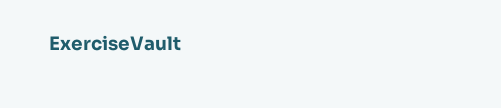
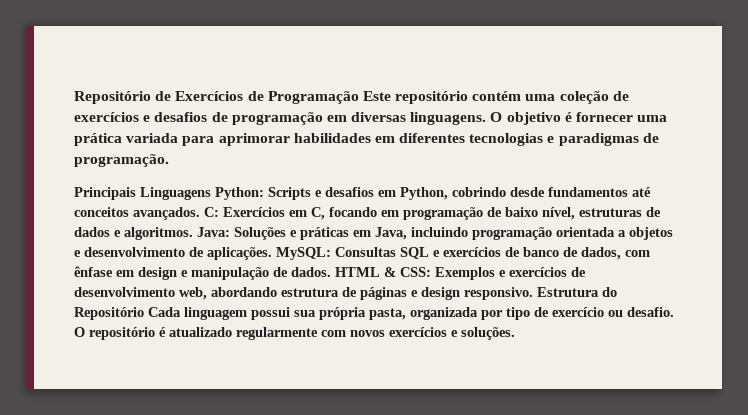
[49,35,181,51] ExerciseVault -> [74,91,629,104] [74,112,668,125] [74,133,659,146] [74,154,169,167] [74,187,651,200] [74,207,661,220] [74,227,673,240] [74,247,650,260] [74,266,586,280] [74,287,617,300] [74,307,674,320] [74,327,515,340] Repositório de Exercícios de Programação Este repositório contém uma coleção de exercícios e desafios de programação em diversas linguagens. O objetivo é fornecer uma prática variada para aprimorar habilidades em diferentes tecnologias e paradigmas de programação. // Principais Linguagens Python: Scripts e desafios em Python, cobrindo desde fundamentos até conceitos avançados. C: Exercícios em C, focando em programação de baixo nível, estruturas de dados e algoritmos. Java: Soluções e práticas em Java, incluindo programação orientada a objetos e desenvolvimento de aplicações. MySQL: Consultas SQL e exercícios de banco de dados, com ênfase em design e manipulação de dados. HTML & CSS: Exemplos e exercícios de desenvolvimento web, abordando estrutura de páginas e design responsivo. Estrutura do Repositório Cada linguagem possui sua própria pasta, organizada por tipo de exercício ou desafio. O repositório é atualizado regularmente com novos exercícios e soluções.

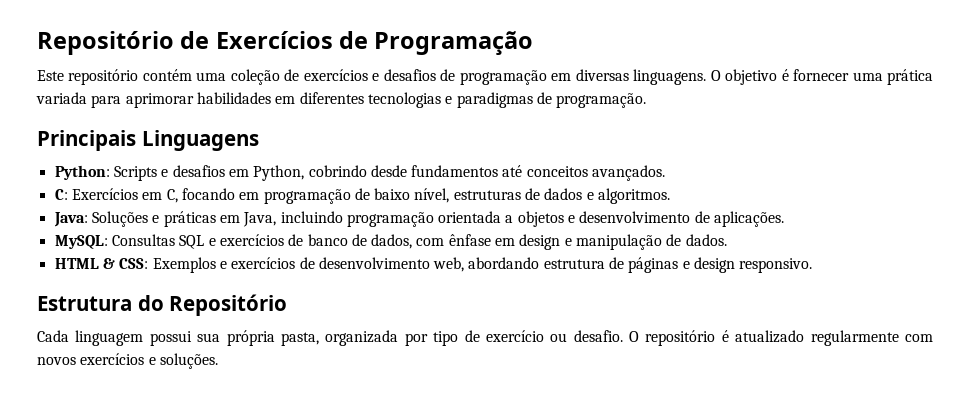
(359, 97) none -> (534, 43) //
(211, 193) none -> (259, 140) //
(200, 213) none -> (666, 173) //
(193, 233) none -> (671, 196) //
(272, 253) none -> (785, 219) //
(331, 272) none -> (727, 240) //
(533, 293) none -> (813, 265) //
(144, 313) none -> (288, 305) //

